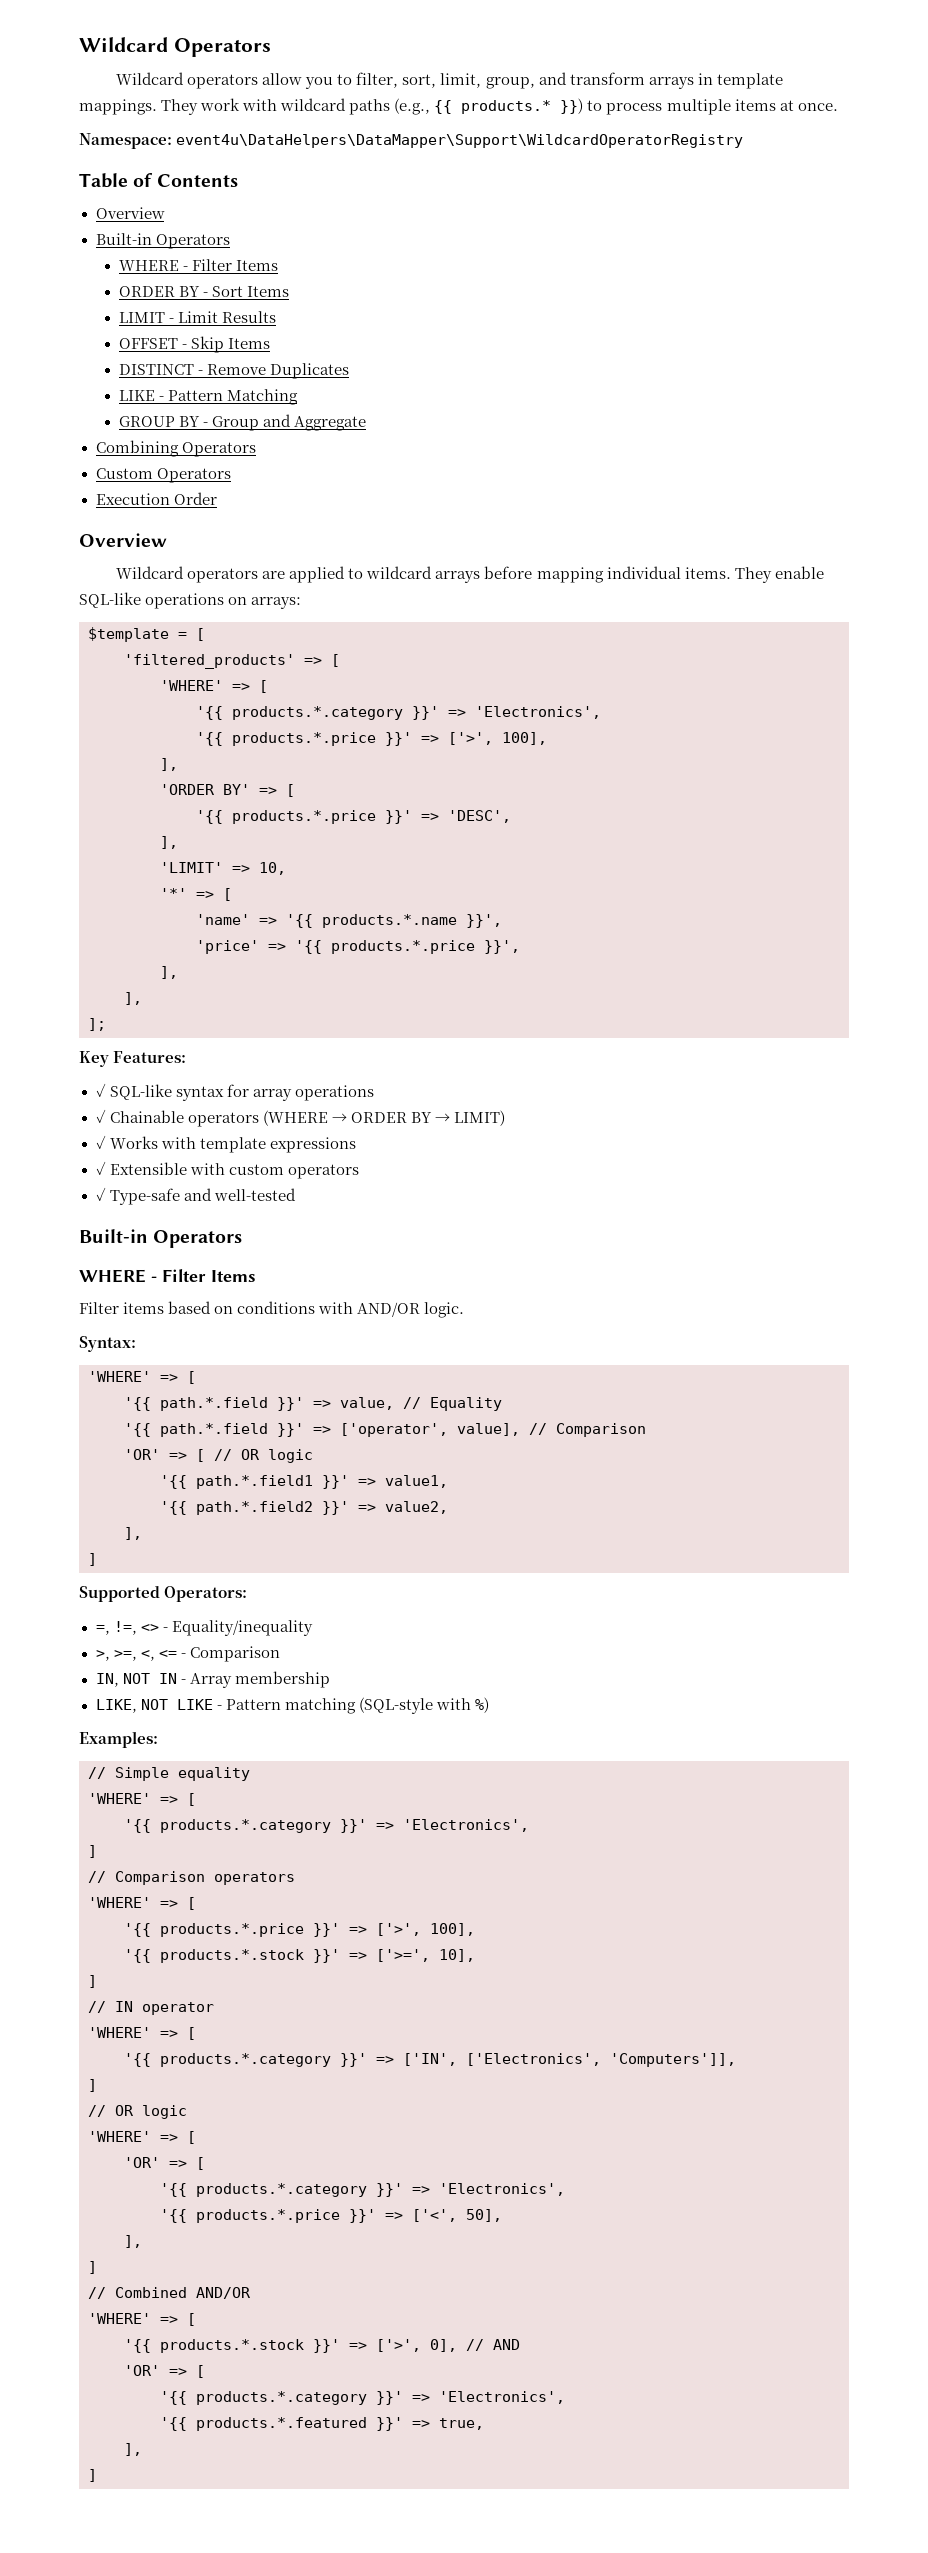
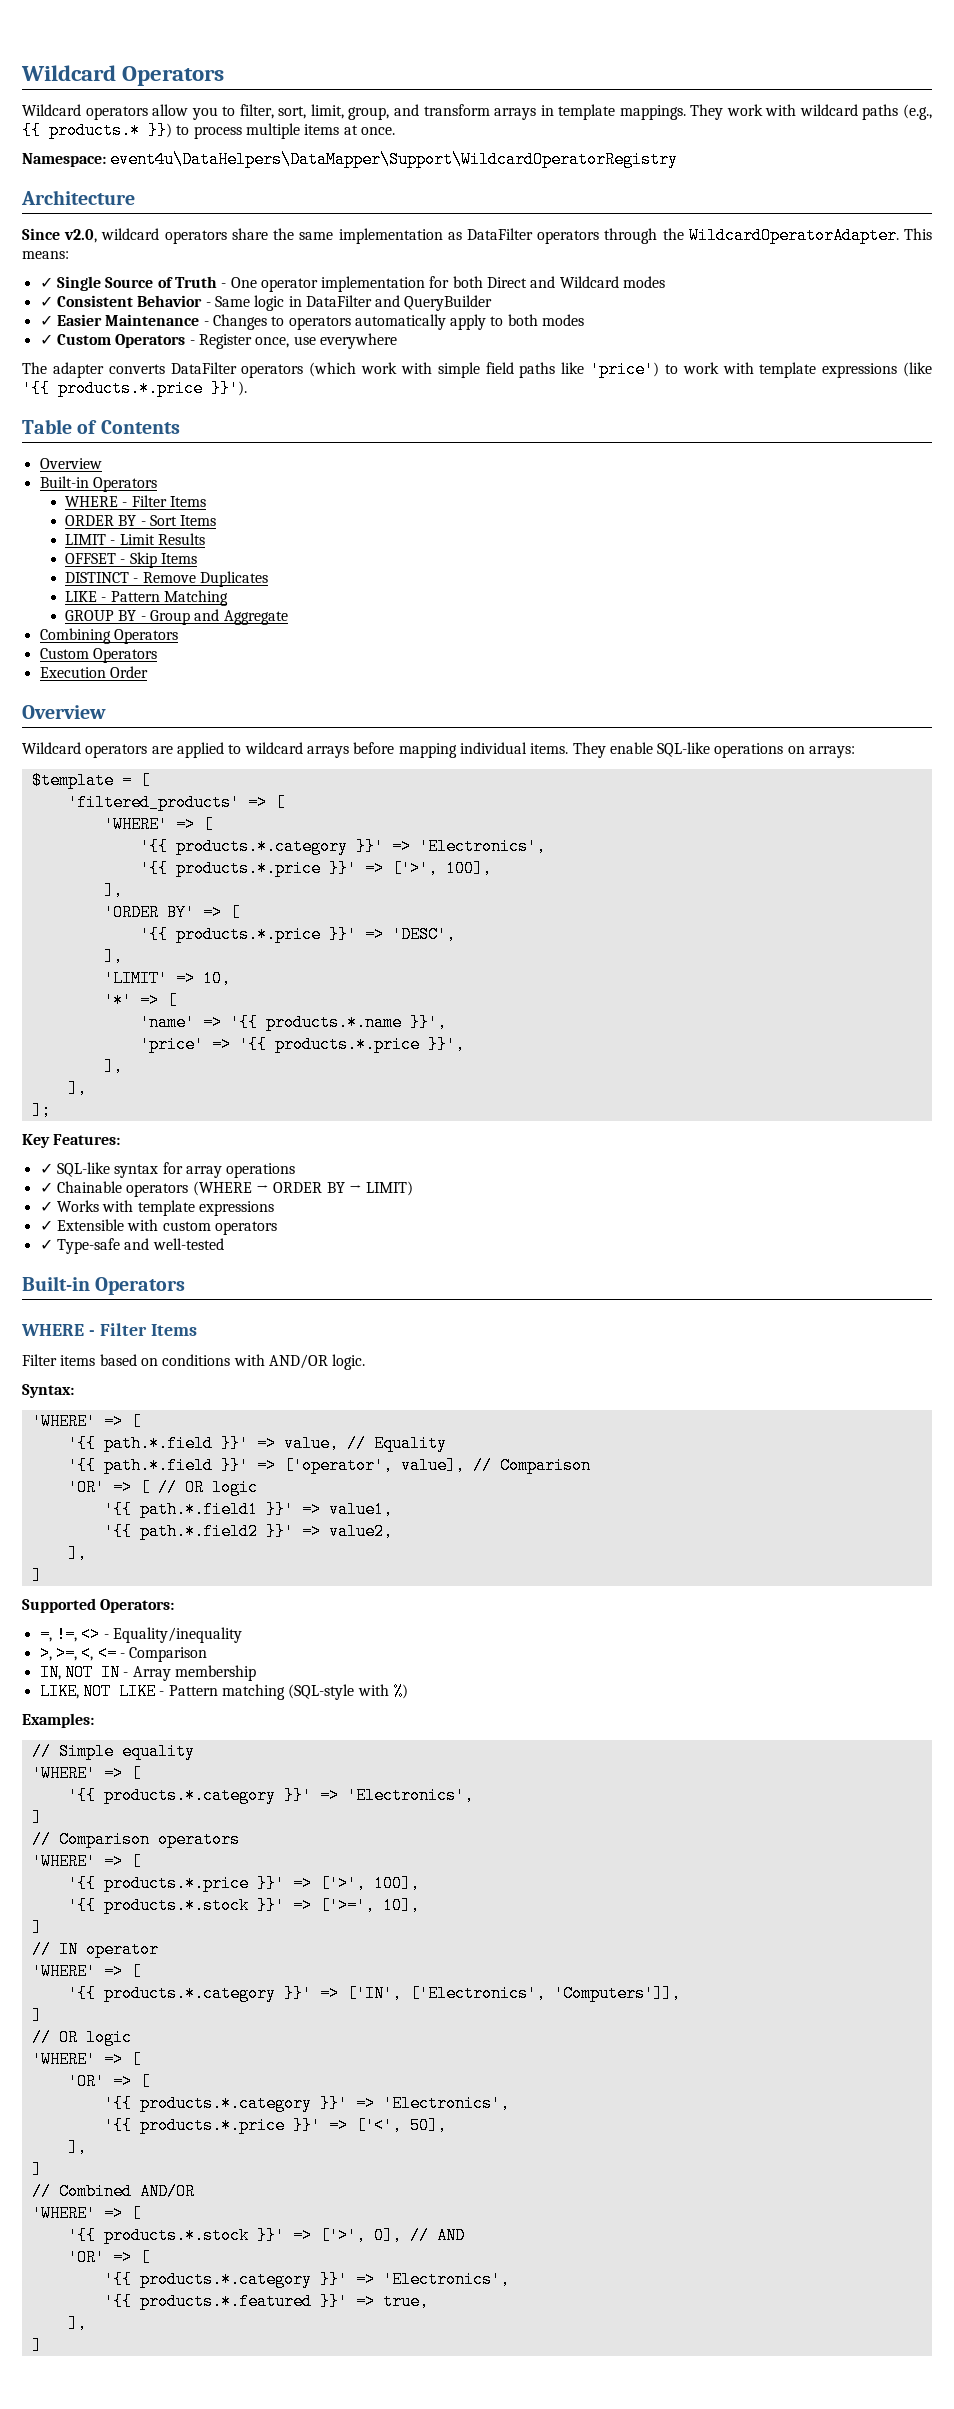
(744, 141) none -> [21,190,135,205] [22,227,932,244] [22,251,69,259] [39,276,666,292] [39,295,493,311] [39,314,585,330] [39,333,397,349] [22,361,933,378] [22,380,247,397] // Architecture // Since v2.0, wildcard operators share the same implementation as DataFilter operators through the WildcardOperatorAdapter. This means: // ✓ Single Source of Truth - One operator implementation for both Direct and Wildcard modes // ✓ Consistent Behavior - Same logic in DataFilter and QueryBuilder // ✓ Easier Maintenance - Changes to operators automatically apply to both modes // ✓ Custom Operators - Register once, use everywhere // The adapter converts DataFilter operators (which work with simple field paths like 'price') to work with template expressions (like '{{ products.*.price }}').

